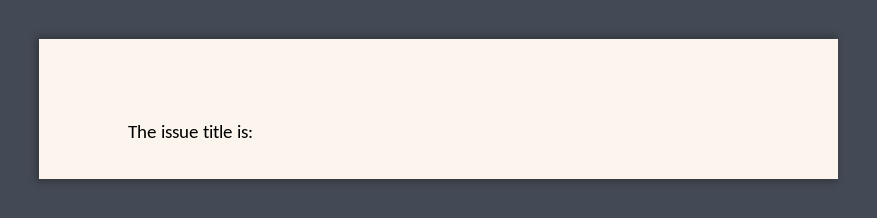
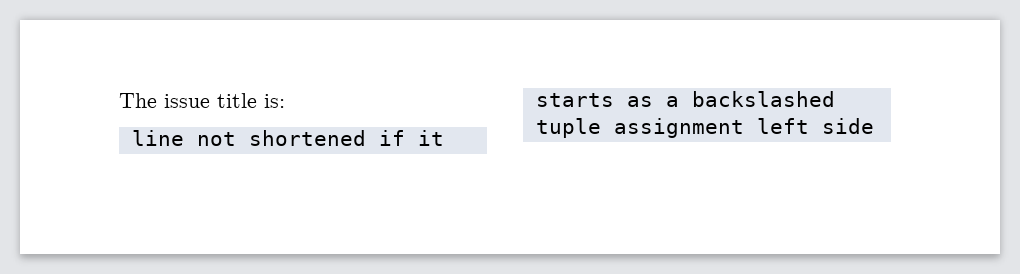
(253, 131) none -> [131,130,444,146] [535,91,835,107] [535,118,874,138] // line not shortened if it starts as a backslashed tuple assignment left side

